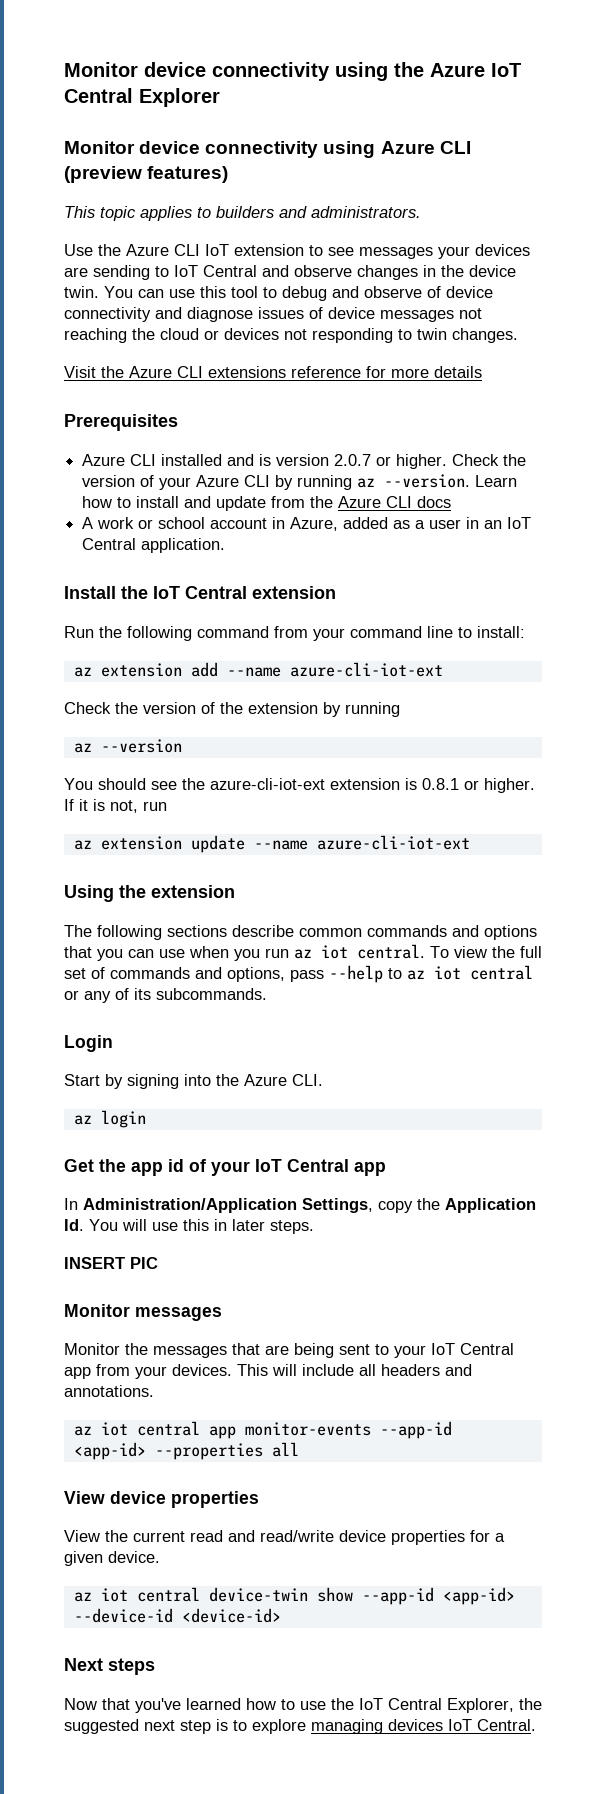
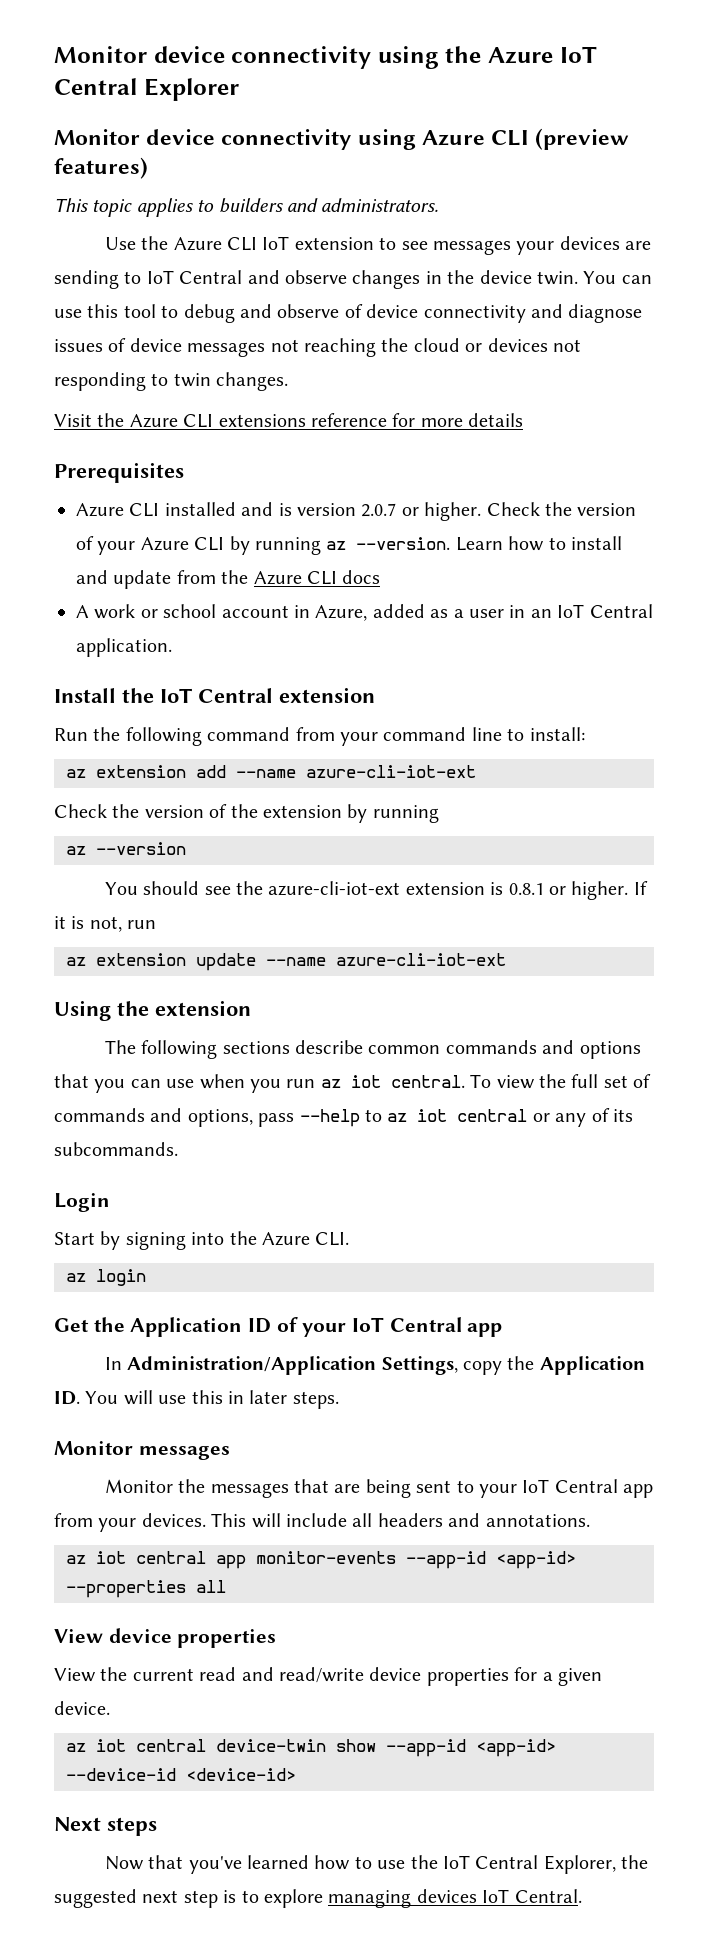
[131,1159,184,1176] app id -> [130,1317,272,1337] Application ID
[64,1219,84,1231] Id. -> [54,1391,80,1405] ID.
[64,1257,158,1269] // INSERT PIC -> (339, 1400) none

